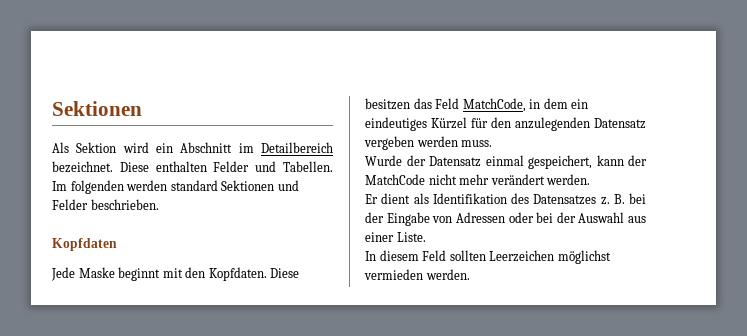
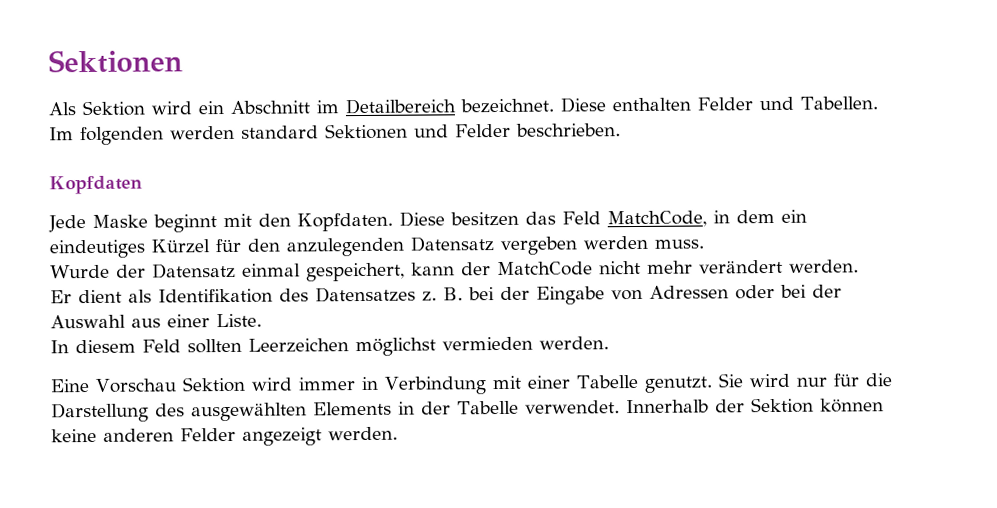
(470, 274) none -> [50,373,892,395] [51,397,884,423] [51,426,398,446] // Eine Vorschau Sektion wird immer in Verbindung mit einer Tabelle genutzt. Sie wird nur für die Darstellung des ausgewählten Elements in der Tabelle verwendet. Innerhalb der Sektion können keine anderen Felder angezeigt werden.

